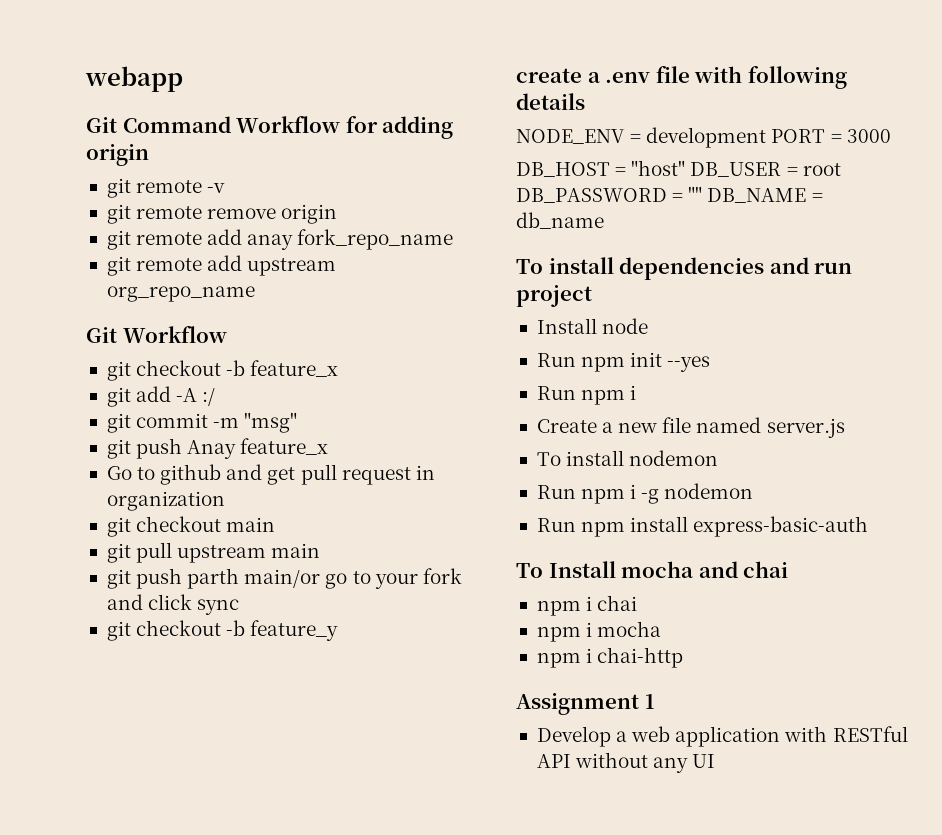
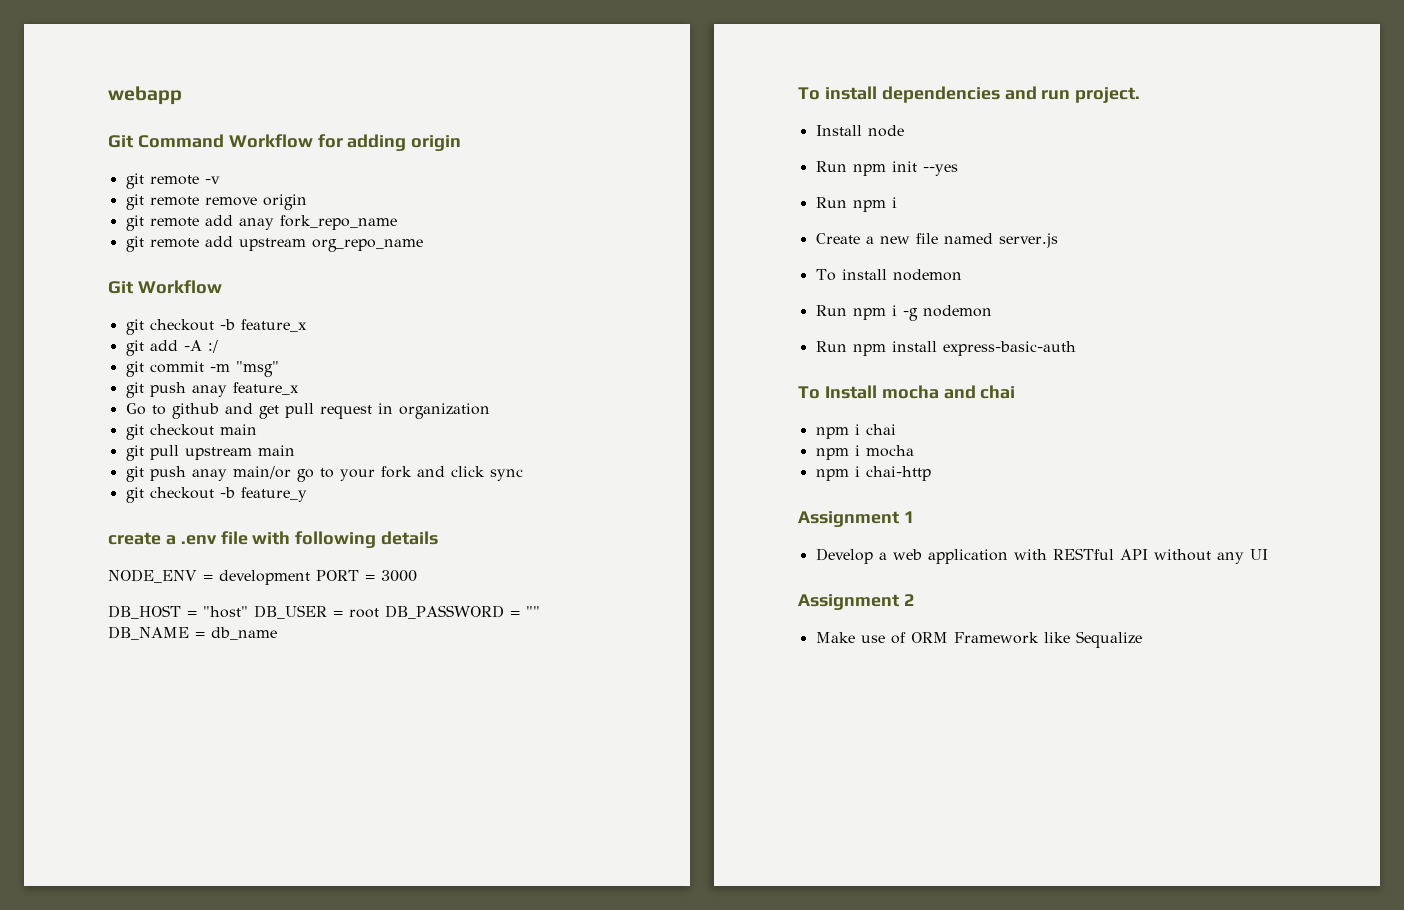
[187,440,237,459] Anay -> [191,385,227,397] anay
[187,568,240,589] parth -> [191,469,227,481] anay
[516,285,592,307] project -> [1075,87,1141,103] project.
(716, 761) none -> [798,594,914,610] [815,631,1142,648] // Assignment 2 // Make use of ORM Framework like Sequalize

